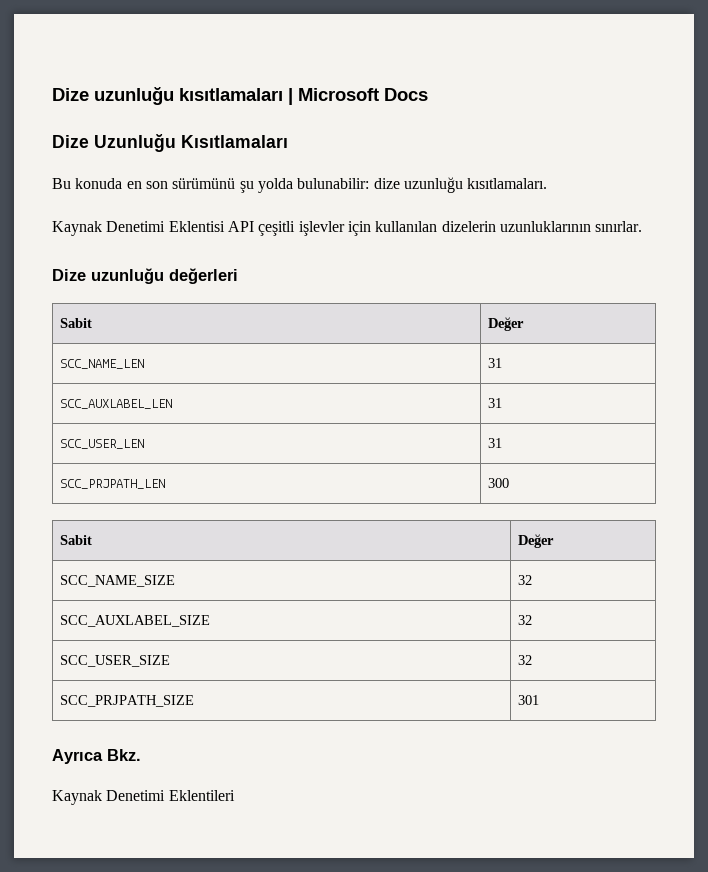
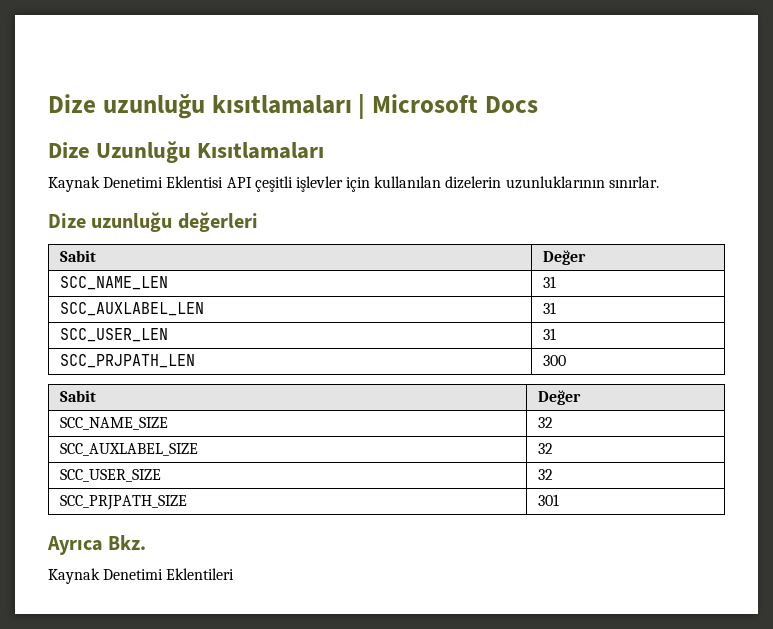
[52,177,548,193] // Bu konuda en son sürümünü şu yolda bulunabilir: dize uzunluğu kısıtlamaları. -> (325, 150) none

